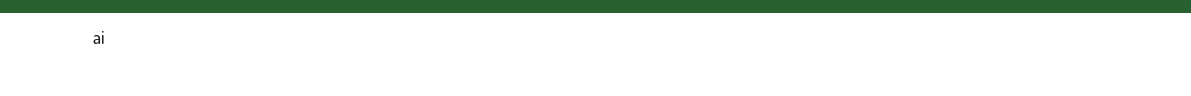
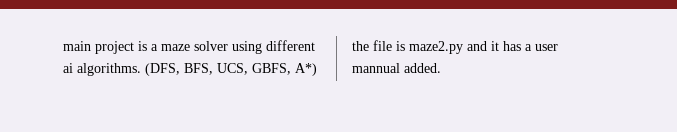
[93,31,105,44] ai -> [63,40,315,54] [63,63,317,76] [352,40,558,54] [352,63,441,73] main project is a maze solver using different ai algorithms. (DFS, BFS, UCS, GBFS, A*) the file is maze2.py and it has a user mannual added.

